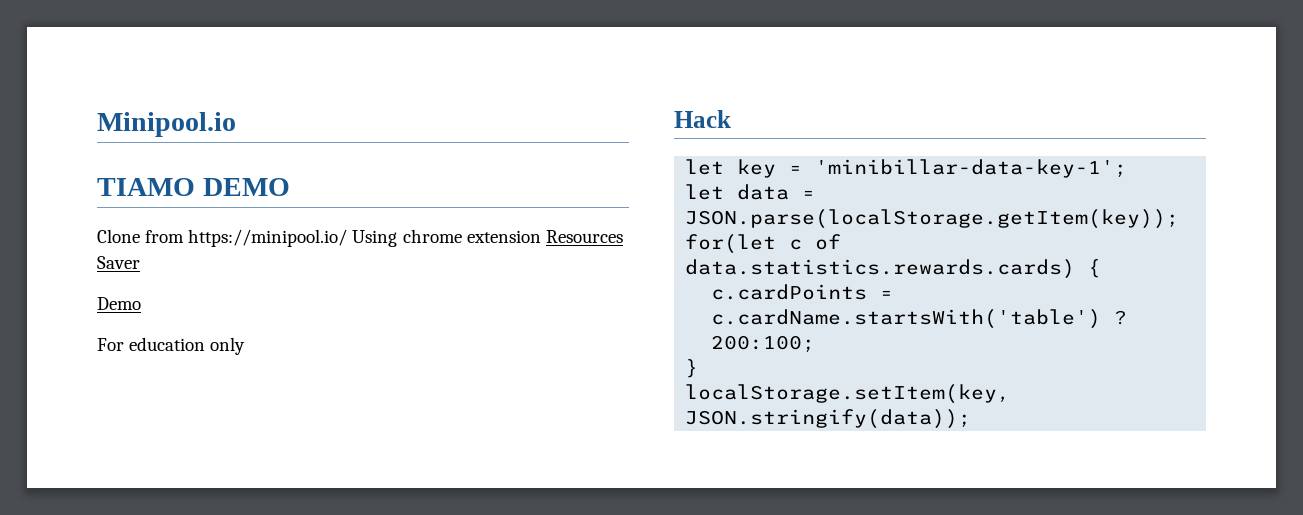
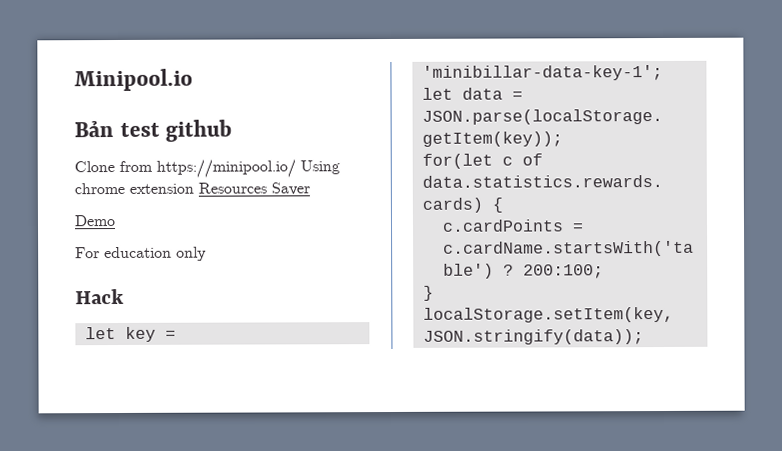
[97,178,290,196] TIAMO DEMO -> [74,119,233,142] Bản test github

